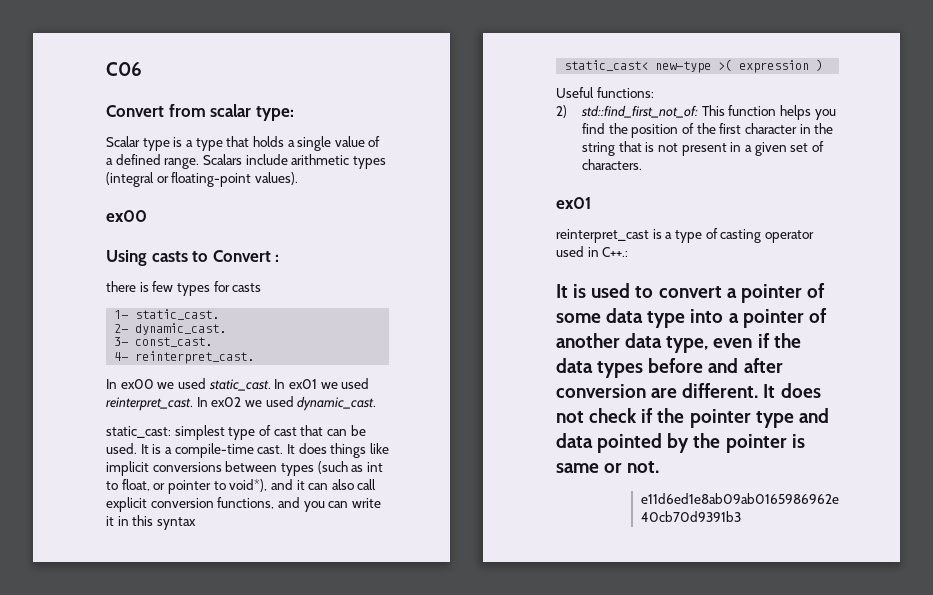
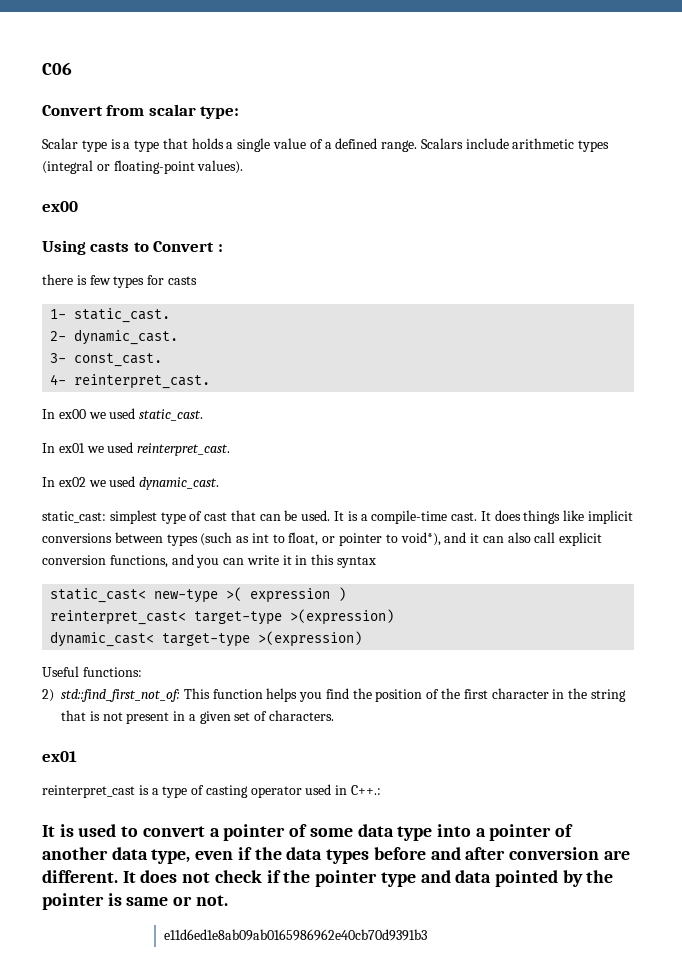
(271, 385) none -> (204, 415) //
(193, 404) none -> (231, 449) //
(824, 65) none -> [50,609,395,625] [50,631,363,647] // reinterpret_cast< target-type >(expression) // dynamic_cast< target-type >(expression)

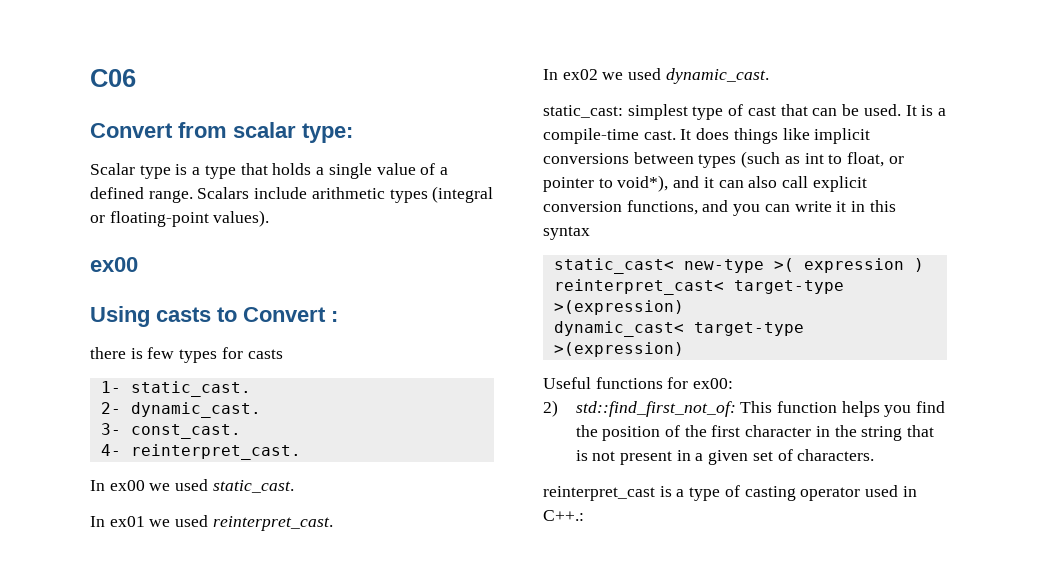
[82,667,142,677] functions: -> [595,377,734,389] functions for ex00:
[42,751,77,762] // ex01 -> (875, 455) none
[42,824,574,841] [42,847,630,864] [42,870,614,887] [42,893,228,910] [163,929,427,941] // It is used to convert a pointer of some data type into a pointer of another data type, even if the data types before and after conversion are different. It does not check if the pointer type and data pointed by the pointer is same or not. // e11d6ed1e8ab09ab0165986962e40cb70d9391b3 -> (584, 515) none

